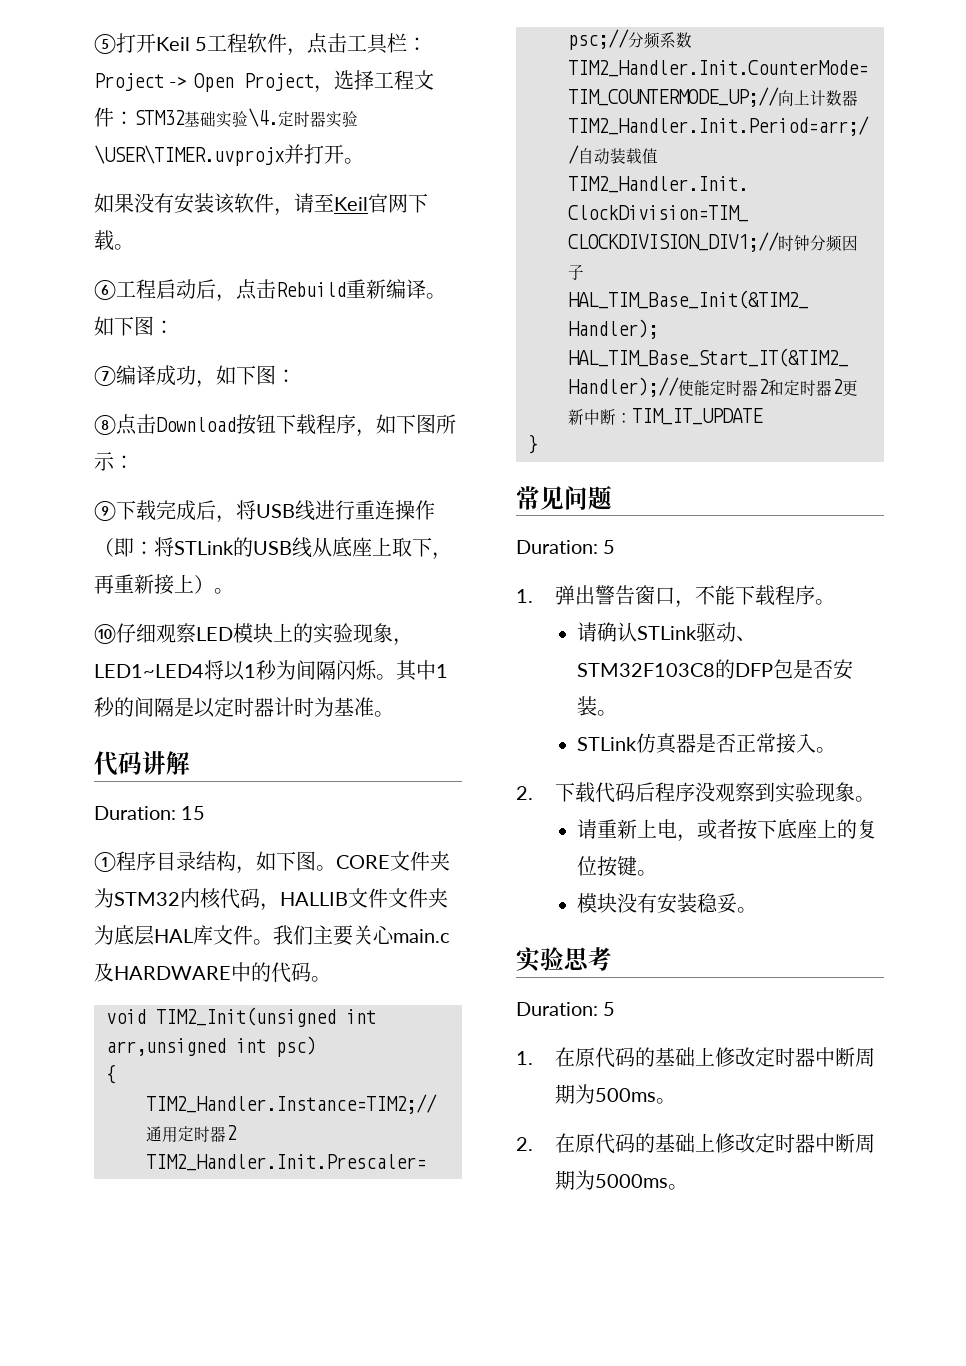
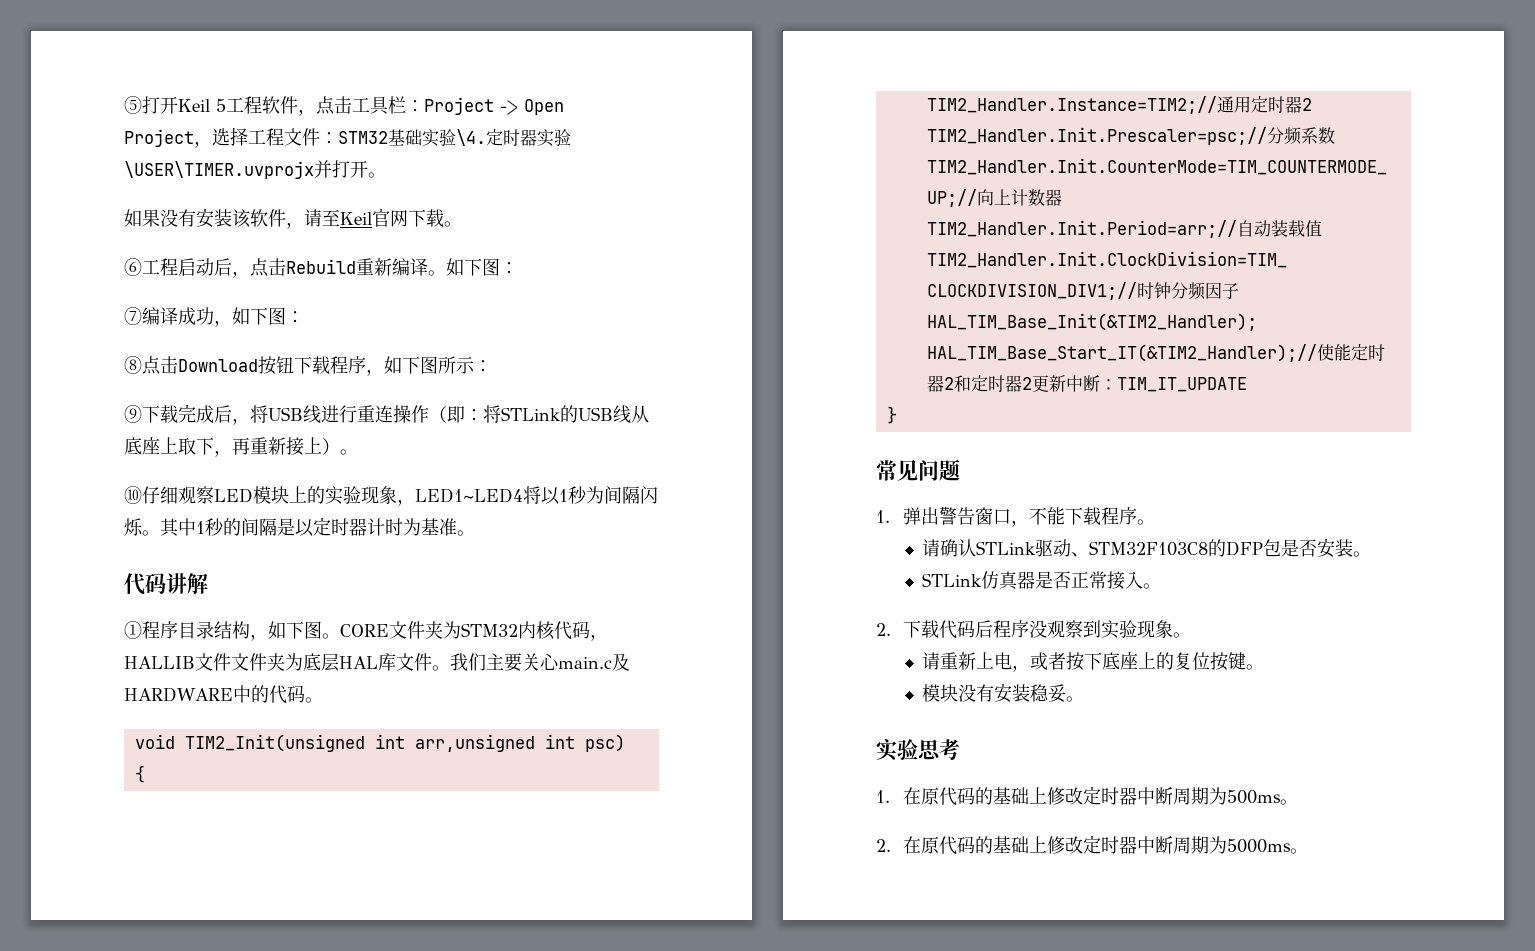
[94,806,206,820] // Duration: 15 -> (208, 583) none
[516,540,616,554] // Duration: 5 -> (960, 470) none
[516,1002,616,1016] // Duration: 5 -> (960, 749) none

